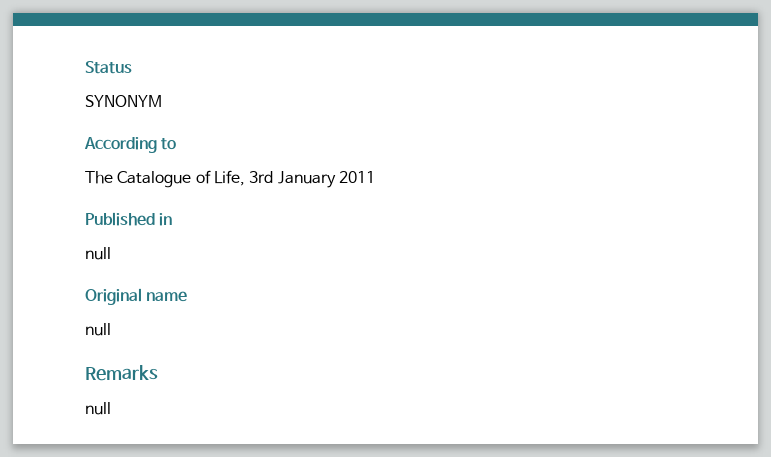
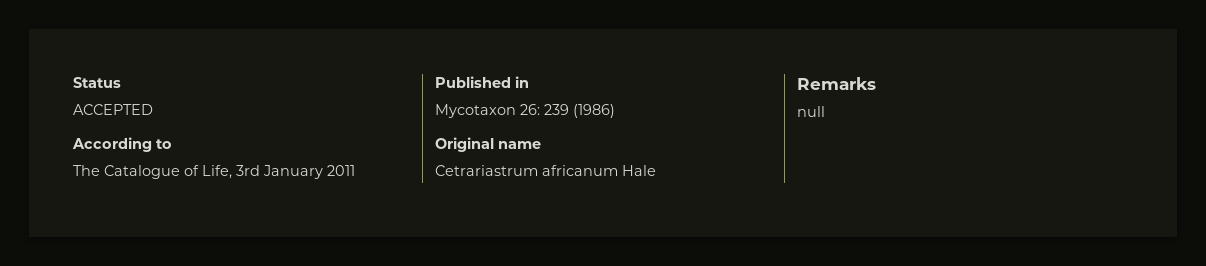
[85,95,162,107] SYNONYM -> [73,104,153,115] ACCEPTED
[85,247,111,260] null -> [435,104,615,118] Mycotaxon 26: 239 (1986)
[85,323,111,336] null -> [435,165,656,176] Cetrariastrum africanum Hale

